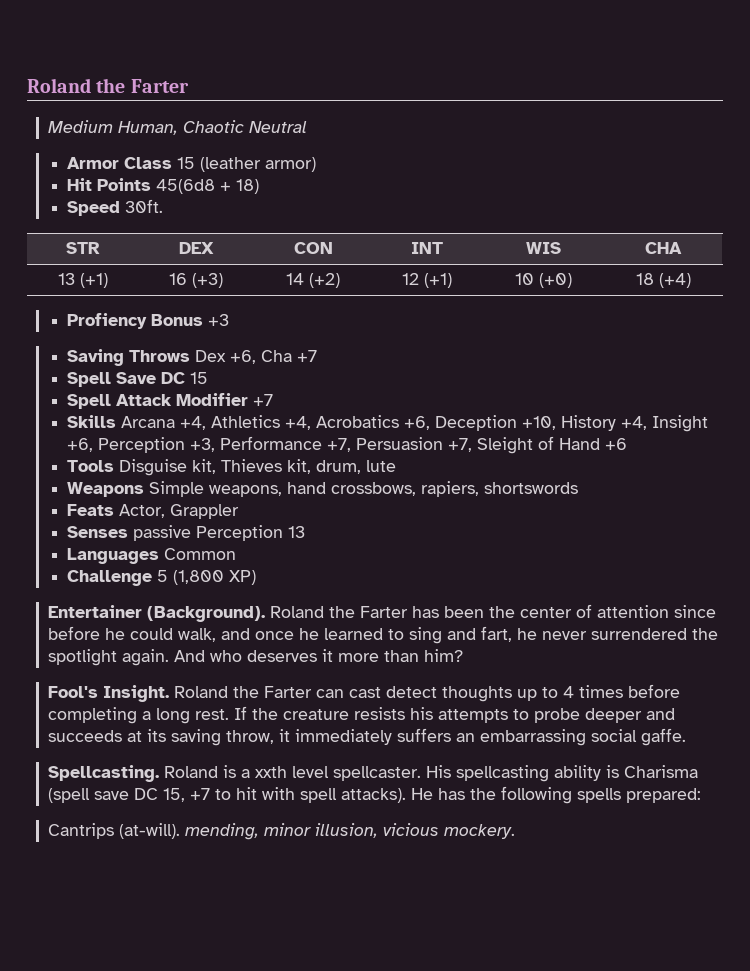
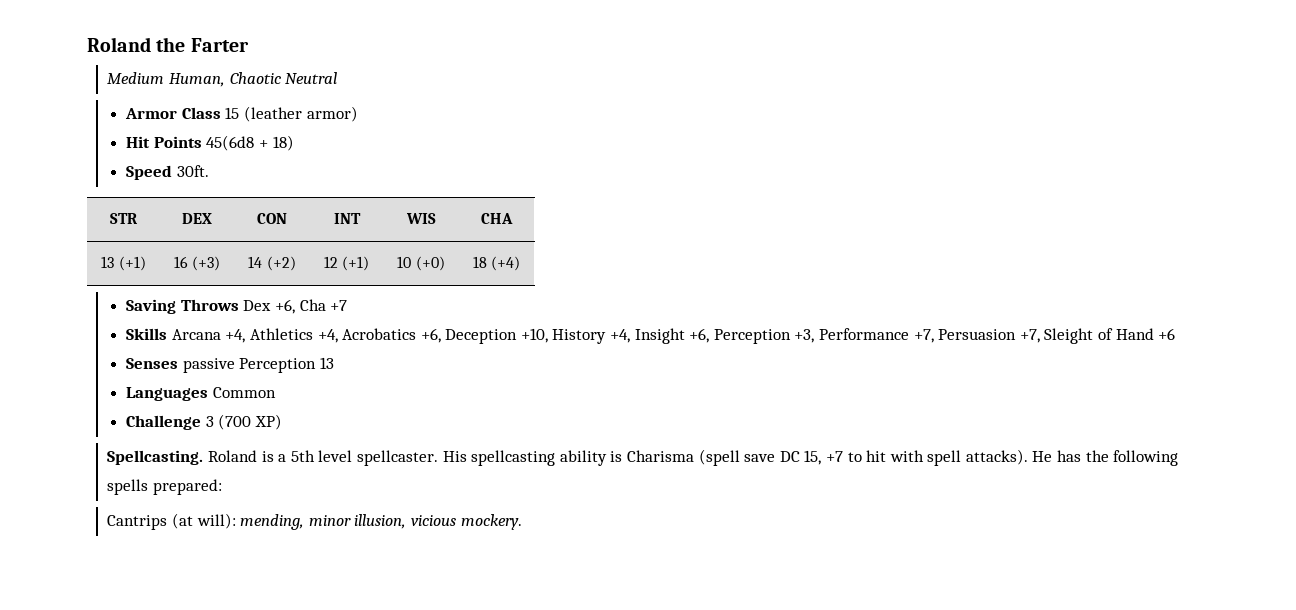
[67,313,230,329] // Profiency Bonus +3 -> (521, 263) none
[67,372,209,387] [67,393,274,409] // Spell Save DC 15 // Spell Attack Modifier +7 -> (348, 305) none
[67,459,397,476] [67,481,579,497] [67,504,240,519] // Tools Disguise kit, Thieves kit, drum, lute // Weapons Simple weapons, hand crossbows, rapiers, shortswords // Feats Actor, Grappler -> (1176, 334) none
[157,570,225,585] 5 (1,800 -> [205,414,252,430] 3 (700
[48,604,717,622] [48,626,719,644] [48,649,464,666] [48,684,681,702] [48,706,676,724] [48,728,687,746] // Entertainer (Background). Roland the Farter has been the center of attention since before he could walk, and once he learned to sing and fart, he never surrendered the spotlight again. And who deserves it more than him? // Fool's Insight. Roland the Farter can cast detect thoughts up to 4 times before completing a long rest. If the creature resists his attempts to probe deeper and succeeds at its saving throw, it immediately suffers an embarrassing social gaffe. -> (282, 422) none
[255,766,288,778] xxth -> [290,450,315,462] 5th
[119,823,181,839] (at-will). -> [172,513,236,529] (at will):

